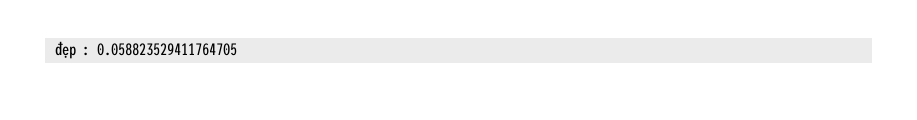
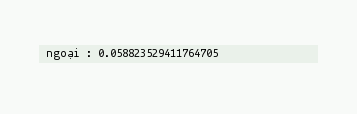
[54,41,76,59] đẹp -> [45,48,80,60] ngoại

